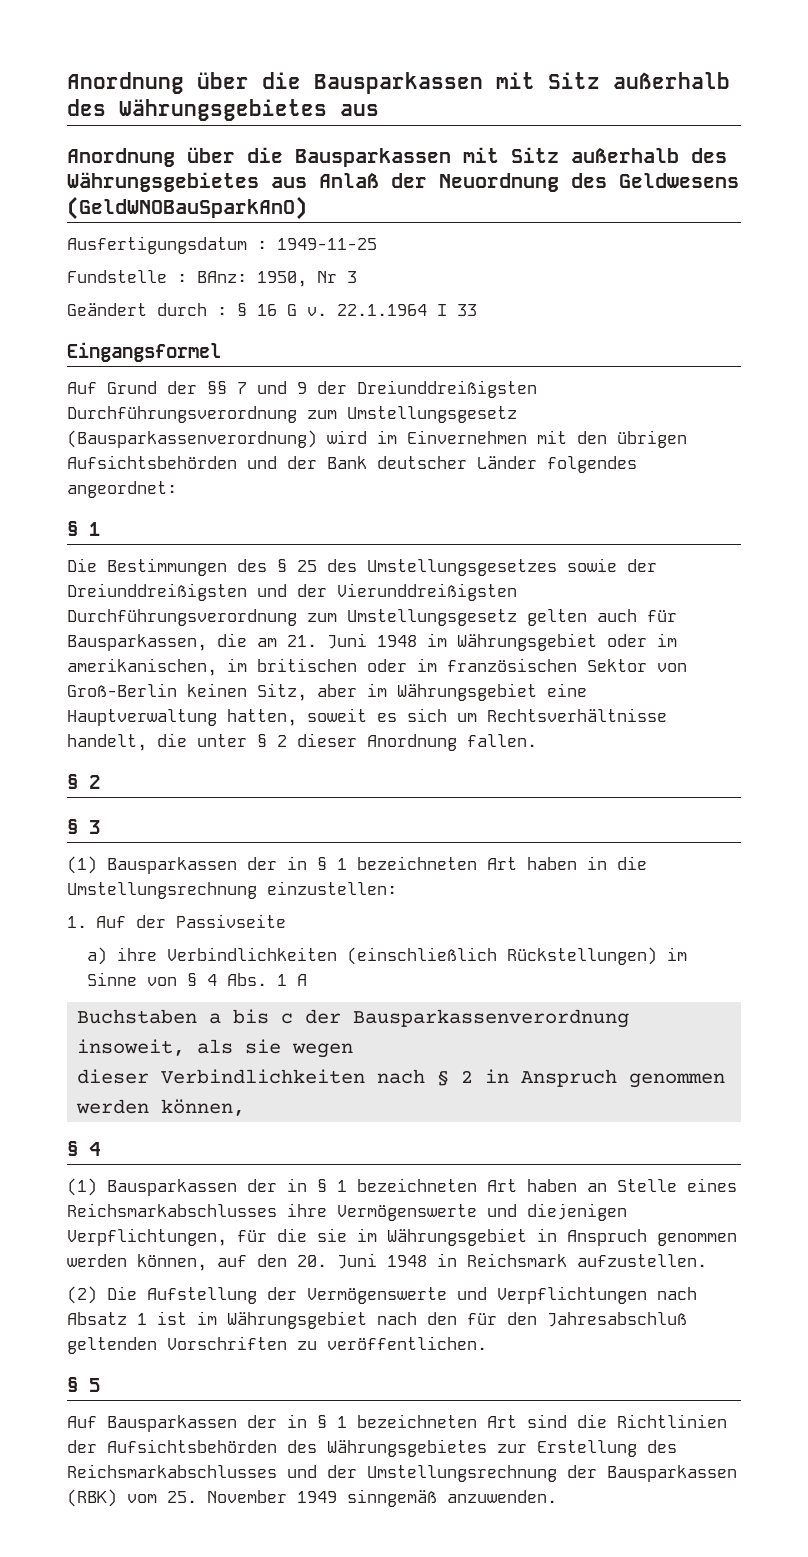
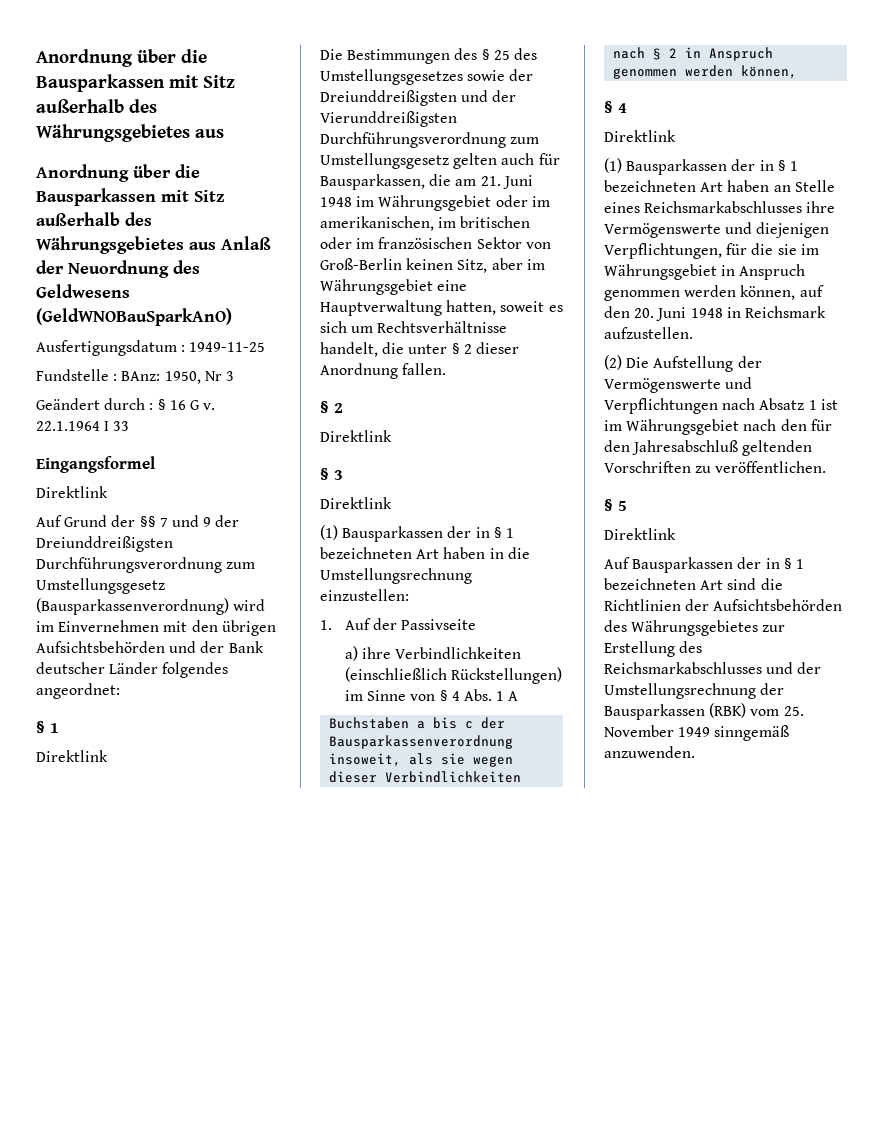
(221, 352) none -> [36,486,108,498] // Direktlink
(100, 529) none -> [36,750,108,762] // Direktlink
(100, 782) none -> [320,430,392,442] // Direktlink
(100, 827) none -> [320,497,392,509] // Direktlink
(100, 1149) none -> [604,130,676,142] // Direktlink
(100, 1385) none -> [604,528,676,540] // Direktlink

